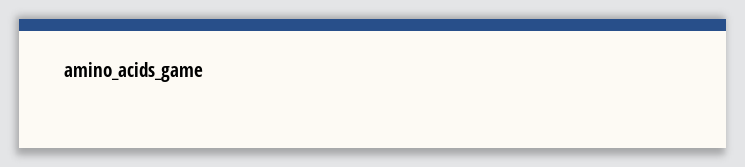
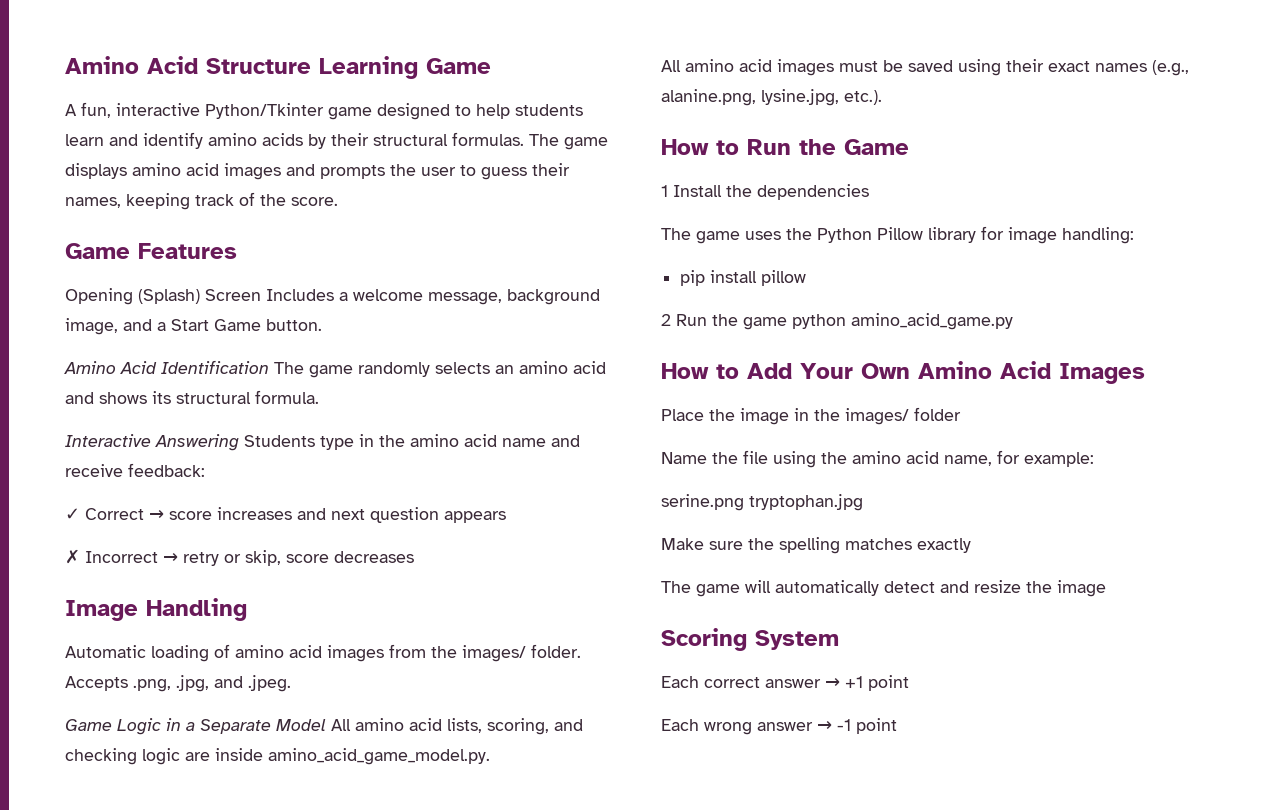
[64,62,203,82] amino_acids_game -> [65,56,491,79] [65,102,583,120] [65,132,608,150] [65,163,570,180] [65,192,338,210] [65,243,237,259] [65,288,600,305] [65,318,322,335] [64,360,606,378] [65,390,319,404] [65,434,580,451] [65,463,205,477] [65,507,506,523] [65,549,414,566] [65,598,247,621] [65,644,581,662] [65,675,291,692] [65,718,583,735] [65,748,490,765] [661,59,1189,76] [661,89,882,106] [661,139,909,155] [661,184,869,200] [661,226,1134,244] [680,270,807,286] [661,313,1013,330] [661,361,1145,384] [661,407,961,425] [661,450,1094,468] [661,494,863,511] [661,537,971,554] [661,580,1106,597] [661,628,839,651] [661,675,909,691] [661,718,897,735] Amino Acid Structure Learning Game // A fun, interactive Python/Tkinter game designed to help students learn and identify amino acids by their structural formulas. The game displays amino acid images and prompts the user to guess their names, keeping track of the score. // Game Features // Opening (Splash) Screen Includes a welcome message, background image, and a Start Game button. // Amino Acid Identification The game randomly selects an amino acid and shows its structural formula. // Interactive Answering Students type in the amino acid name and receive feedback: // ✓ Correct → score increases and next question appears // ✗ Incorrect → retry or skip, score decreases // Image Handling // Automatic loading of amino acid images from the images/ folder. Accepts .png, .jpg, and .jpeg. // Game Logic in a Separate Model All amino acid lists, scoring, and checking logic are inside amino_acid_game_model.py. // All amino acid images must be saved using their exact names (e.g., alanine.png, lysine.jpg, etc.). // How to Run the Game // 1 Install the dependencies // The game uses the Python Pillow library for image handling: // pip install pillow // 2 Run the game python amino_acid_game.py // How to Add Your Own Amino Acid Images // Place the image in the images/ folder // Name the file using the amino acid name, for example: // serine.png tryptophan.jpg // Make sure the spelling matches exactly // The game will automatically detect and resize the image // Scoring System // Each correct answer → +1 point // Each wrong answer → -1 point

